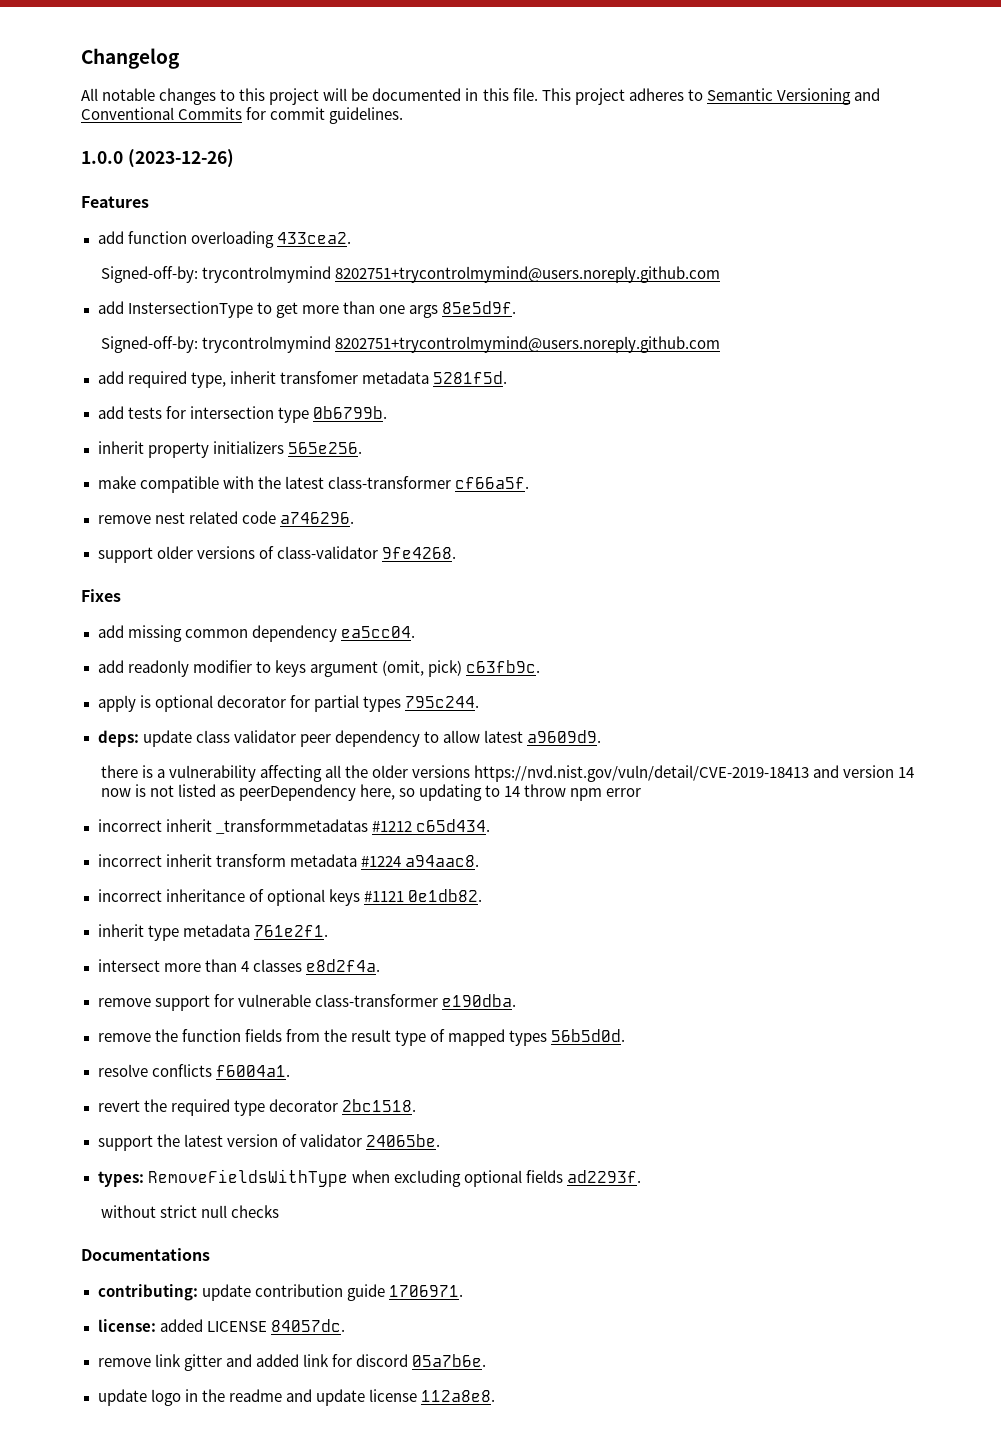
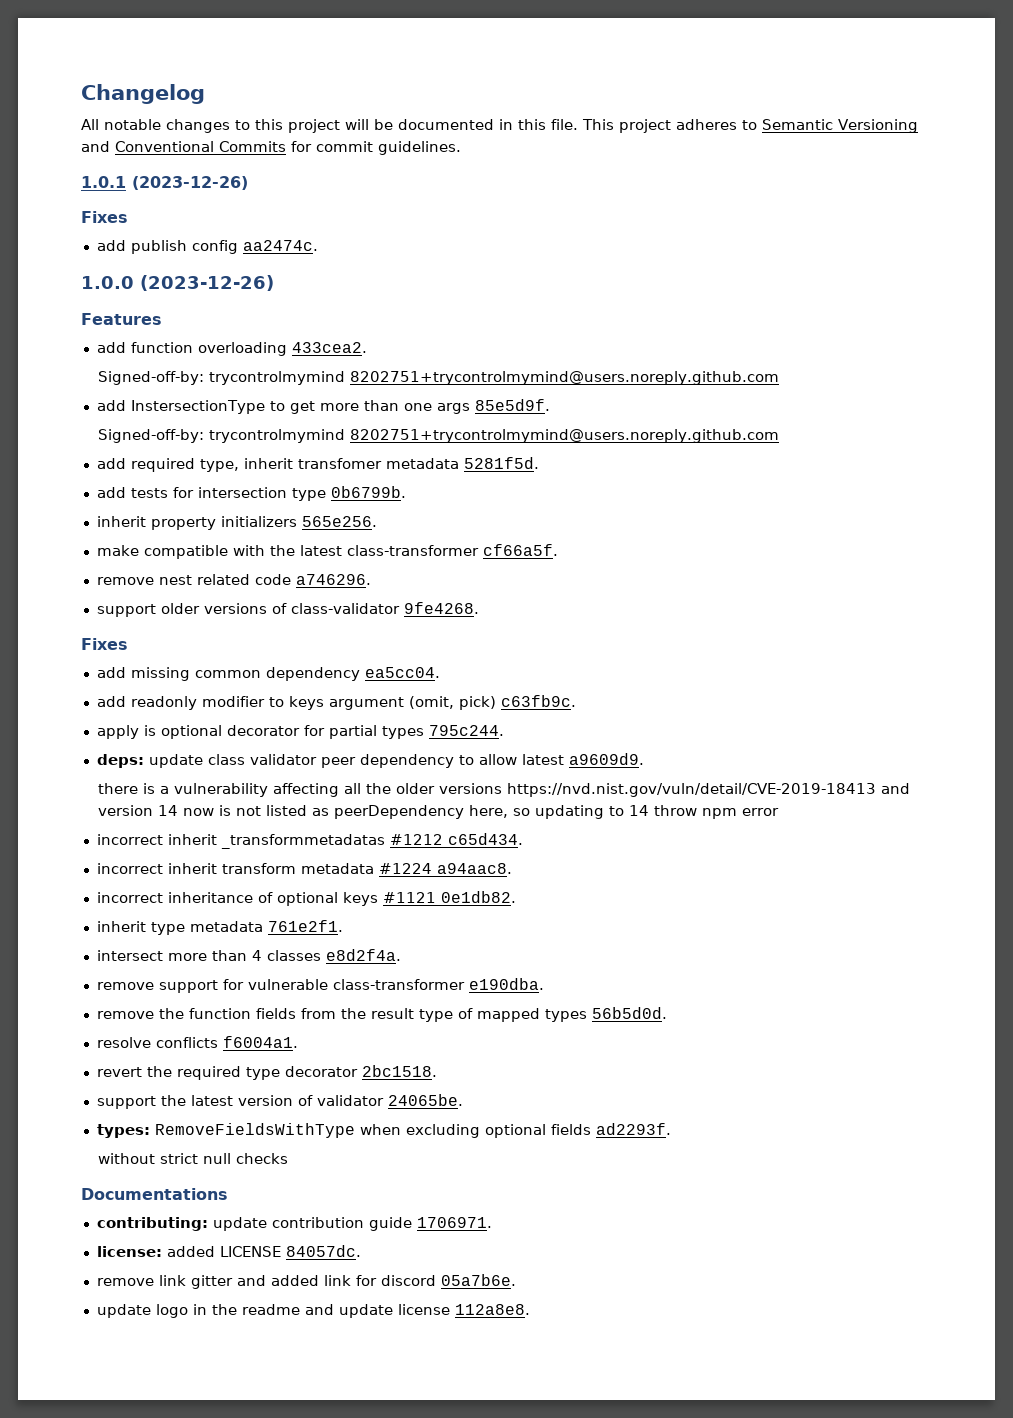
(404, 115) none -> [81,176,248,190] [81,211,128,223] [96,240,318,254] // 1.0.1 (2023-12-26) // Fixes // add publish config aa2474c.

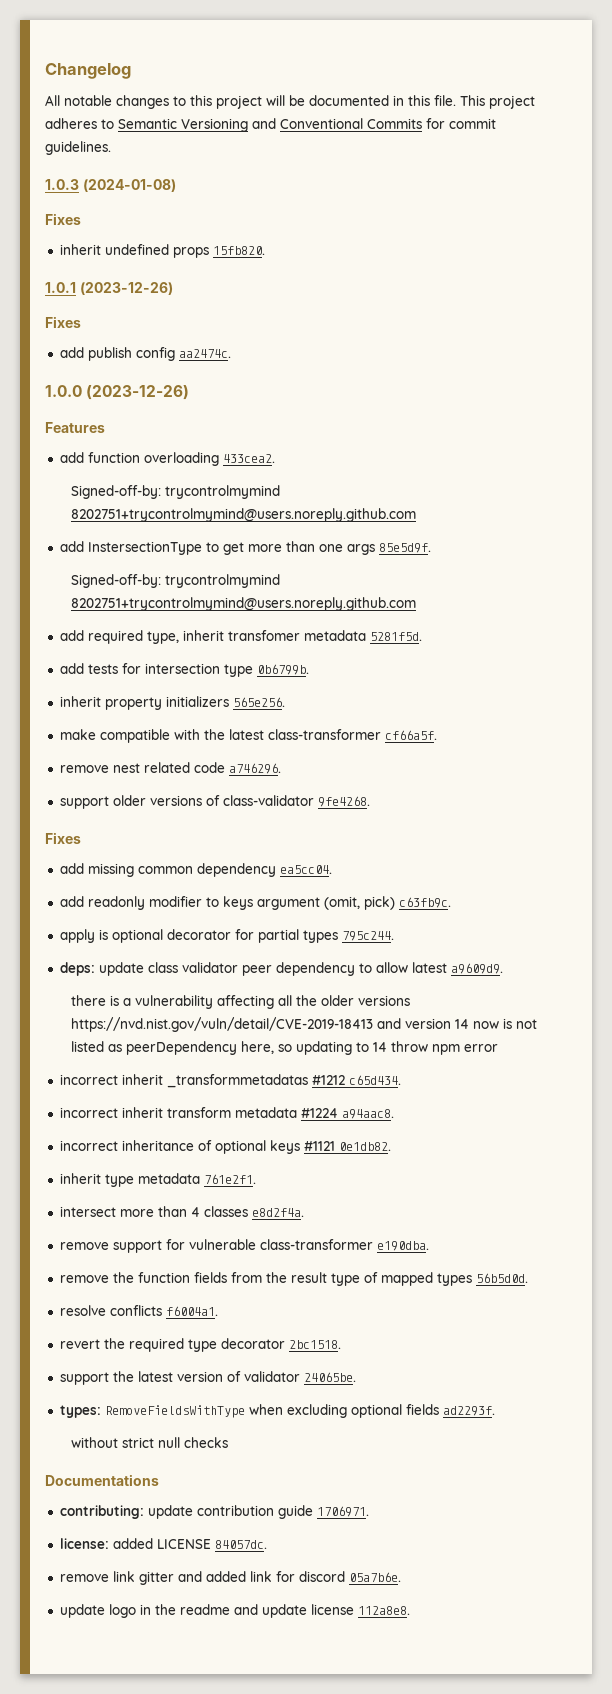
(461, 148) none -> [45,179,176,192] [45,213,81,225] [59,244,265,258] // 1.0.3 (2024-01-08) // Fixes // inherit undefined props 15fb820.

